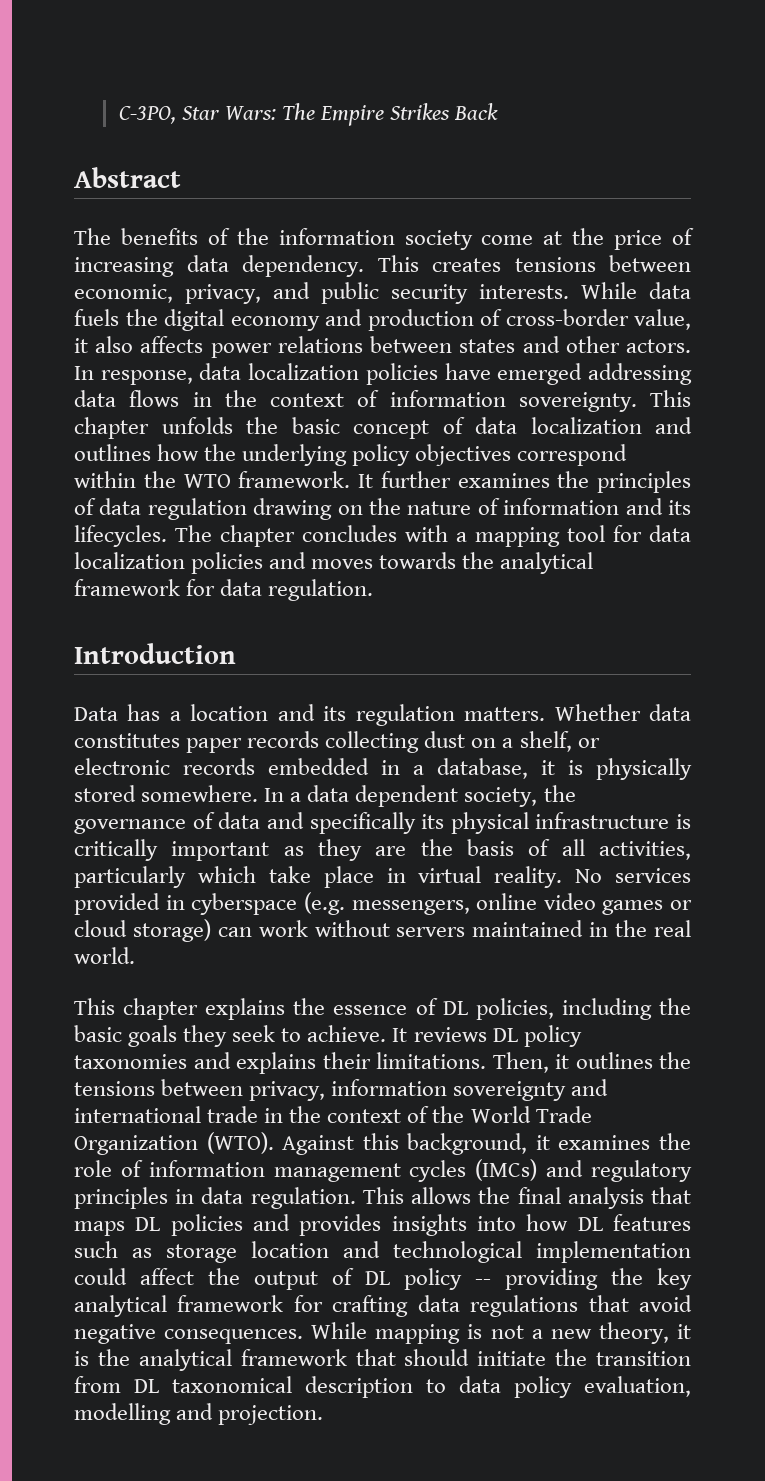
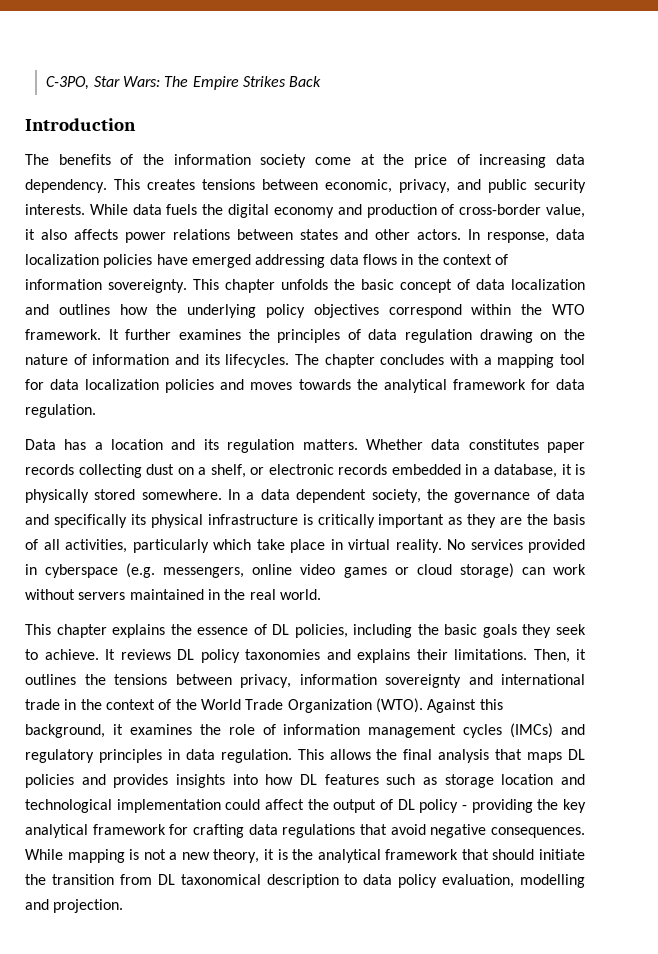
[74,167,181,188] Abstract -> [25,118,136,131] Introduction
[74,643,236,664] // Introduction -> (96, 411) none
[475,1279,491,1285] -- -> [462,805,468,810] -

